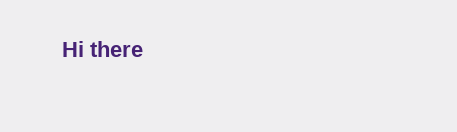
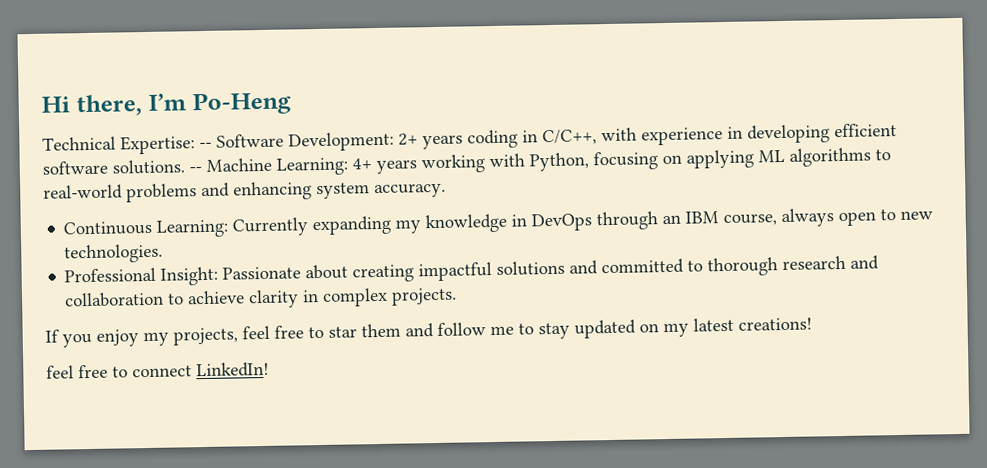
[90,41,143,57] there -> [75,91,292,117] [42,123,897,155] [42,147,891,176] [43,181,446,203] [63,208,934,238] [64,243,164,264] [64,255,880,286] [64,287,458,309] [45,317,812,348] [46,361,269,379] there, I’m Po-Heng // Technical Expertise: -- Software Development: 2+ years coding in C/C++, with experience in developing efficient software solutions. -- Machine Learning: 4+ years working with Python, focusing on applying ML algorithms to real-world problems and enhancing system accuracy. // Continuous Learning: Currently expanding my knowledge in DevOps through an IBM course, always open to new technologies. // Professional Insight: Passionate about creating impactful solutions and committed to thorough research and collaboration to achieve clarity in complex projects. // If you enjoy my projects, feel free to star them and follow me to stay updated on my latest creations! // feel free to connect LinkedIn!

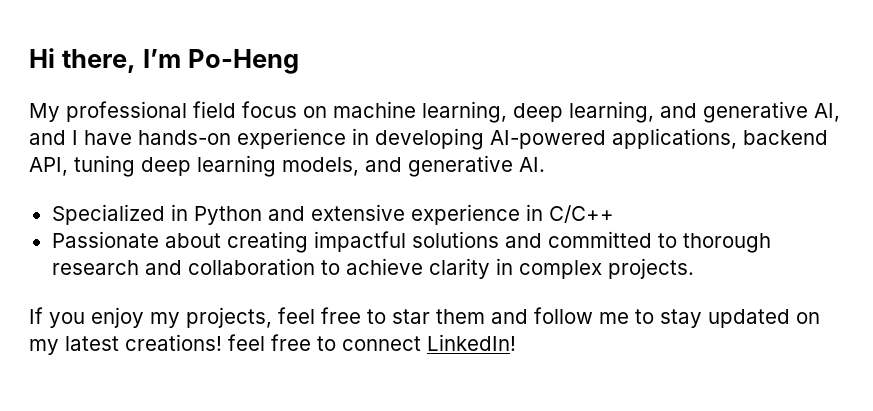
[42,123,897,155] [42,147,891,176] [43,181,446,203] [63,208,934,238] [64,243,164,264] [64,266,219,286] Technical Expertise: -- Software Development: 2+ years coding in C/C++, with experience in developing efficient software solutions. -- Machine Learning: 4+ years working with Python, focusing on applying ML algorithms to real-world problems and enhancing system accuracy. // Continuous Learning: Currently expanding my knowledge in DevOps through an IBM course, always open to new technologies. // Professional Insight: -> [29,101,840,123] [29,128,828,150] [29,155,545,177] [51,204,614,225] My professional field focus on machine learning, deep learning, and generative AI, and I have hands-on experience in developing AI-powered applications, backend API, tuning deep learning models, and generative AI. // Specialized in Python and extensive experience in C/C++ //
(812, 324) // -> (222, 342) none

